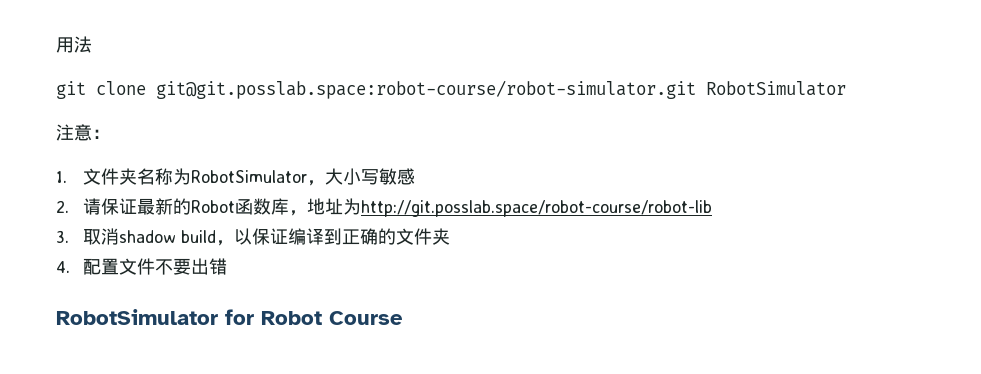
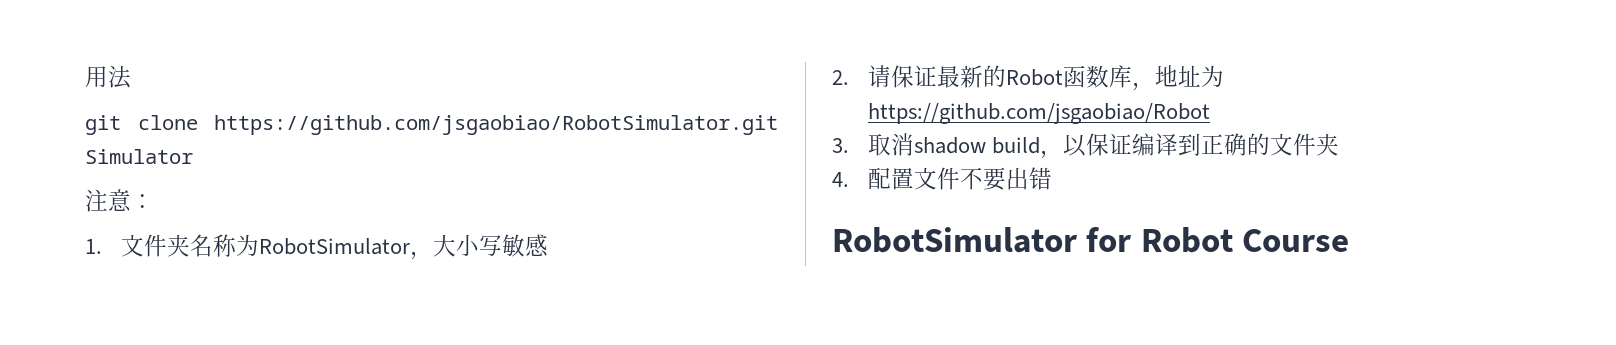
[156,80,846,99] git@git.posslab.space:robot-course/robot-simulator.git RobotSimulator -> [214,115,778,135] [85,149,193,164] https://github.com/jsgaobiao/RobotSimulator.git Simulator
[360,200,712,217] http://git.posslab.space/robot-course/robot-lib -> [867,103,1210,124] https://github.com/jsgaobiao/Robot

